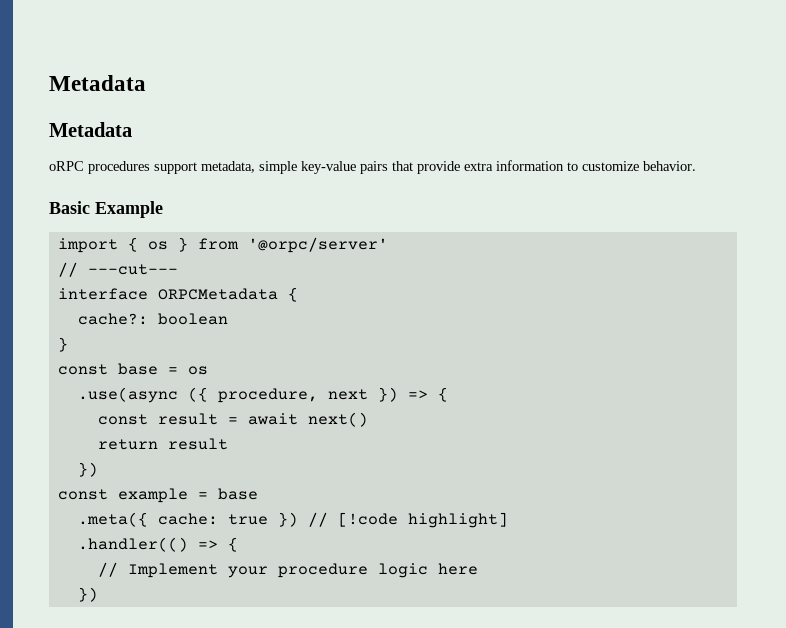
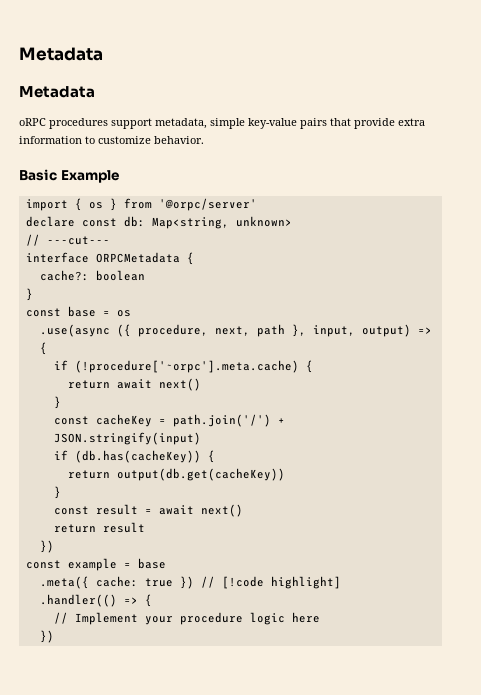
(388, 245) none -> [25,216,292,229] // declare const db: Map<string, unknown>
[327,387,448,402] next }) => { -> [214,324,432,337] [39,342,47,355] [53,360,313,373] [67,378,201,391] [53,396,61,409] [53,414,285,427] [53,432,201,445] [53,450,215,463] [67,468,285,481] [53,486,61,499] next, path }, input, output) => { // if (!procedure['~orpc'].meta.cache) { // return await next() // } // const cacheKey = path.join('/') + JSON.stringify(input) // if (db.has(cacheKey)) { // return output(db.get(cacheKey)) // }

